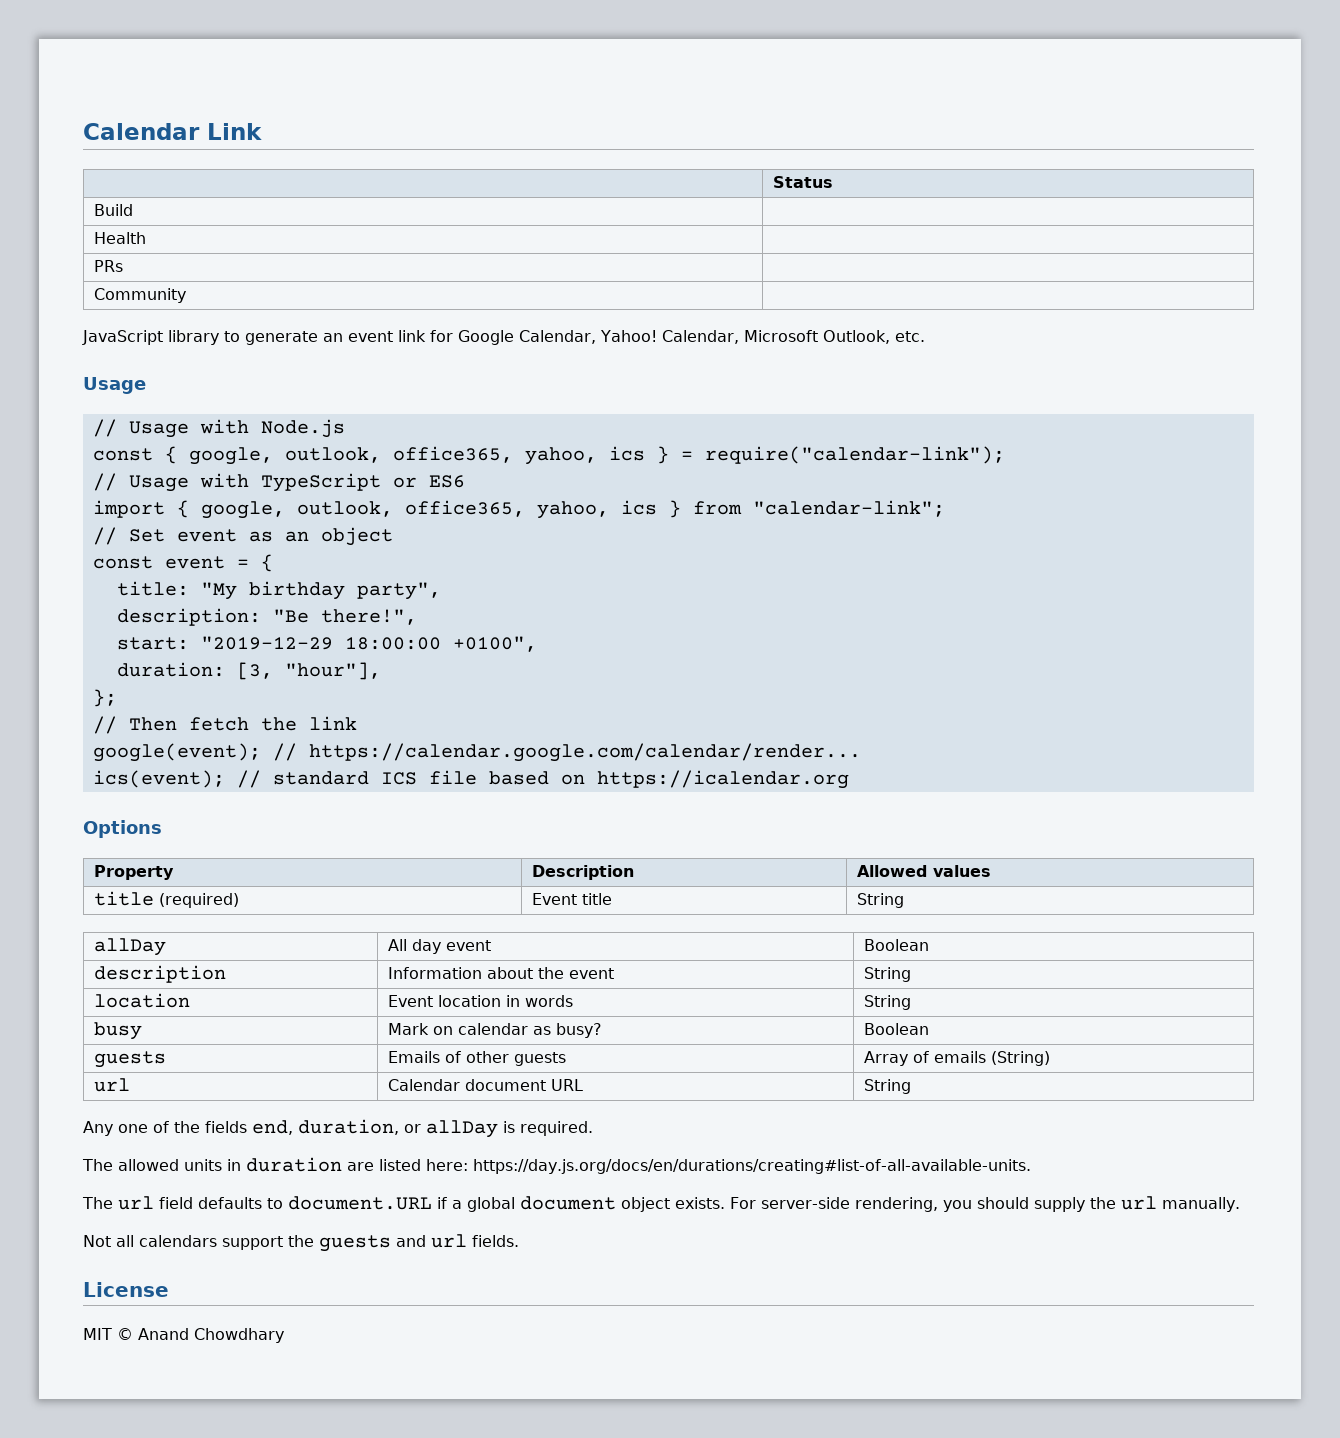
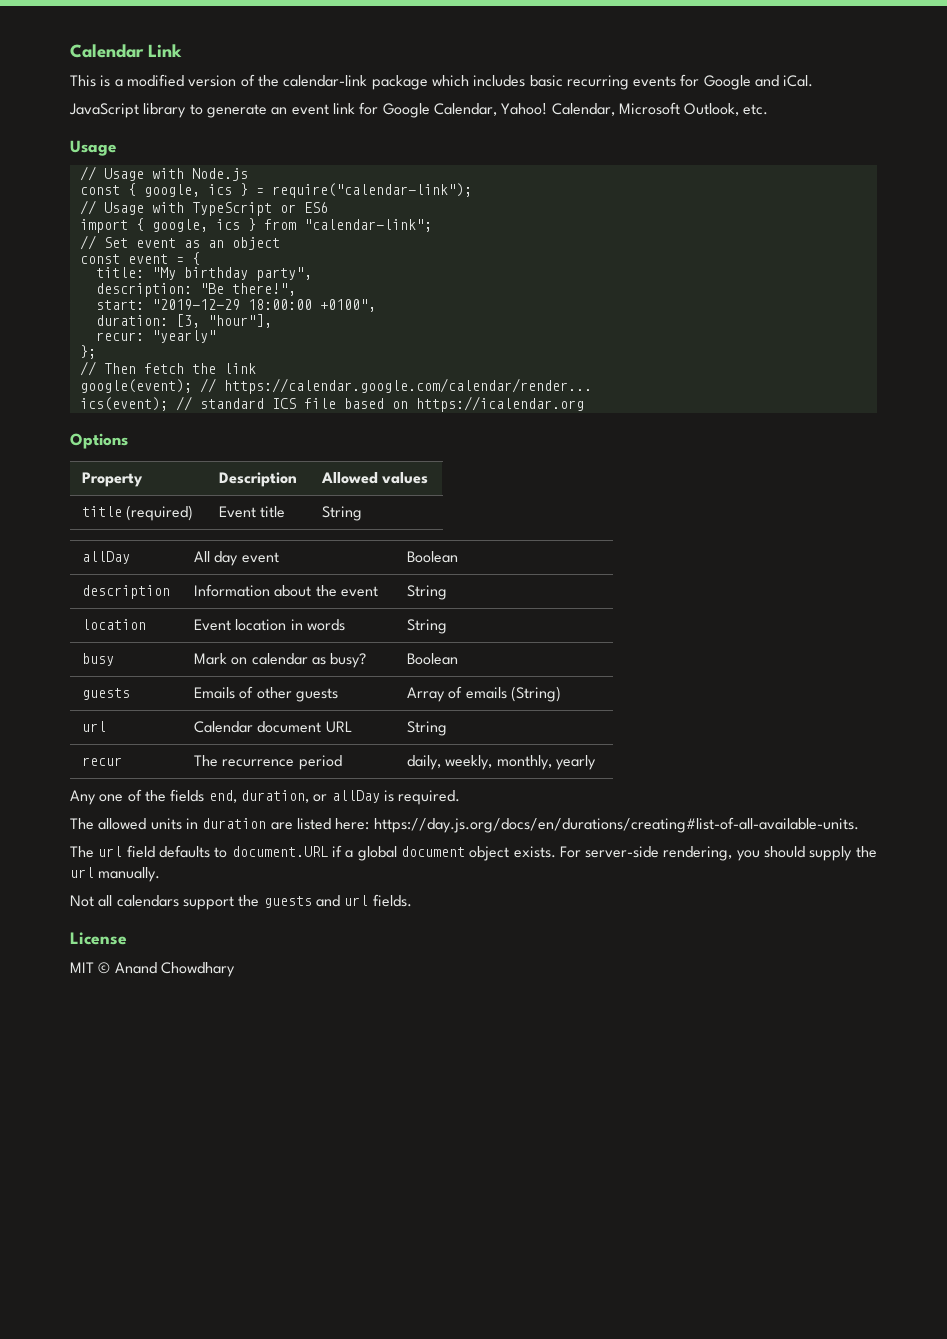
[773,176,834,188] [94,204,134,216] [94,232,147,244] [94,260,124,272] [94,288,187,303] // | Status // Build | // Health | // PRs | // Community | -> [70,74,814,90] // This is a modified version of the calendar-link package which includes basic recurring events for Google and iCal.
[284,446,597,465] outlook, office365, yahoo, -> (200, 190) none
[296,500,609,519] outlook, office365, yahoo, -> (208, 225) none
(381, 671) none -> [95,330,216,343] // recur: "yearly"
(912, 1086) none -> [81,757,122,766] [193,755,342,770] [406,755,596,770] // recur | The recurrence period | daily, weekly, monthly, yearly

